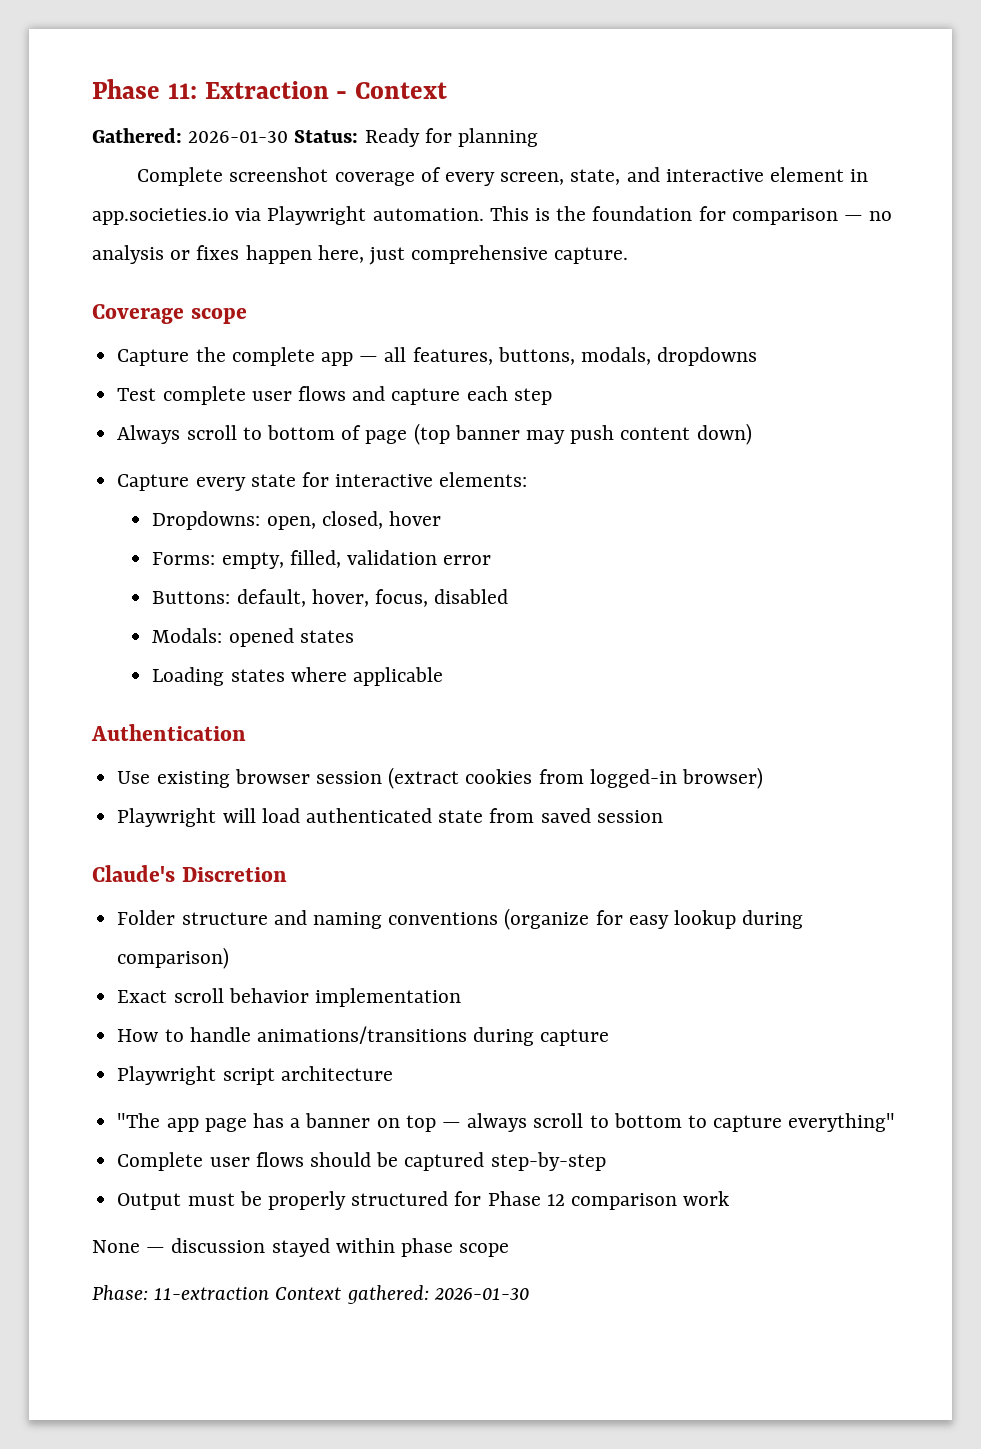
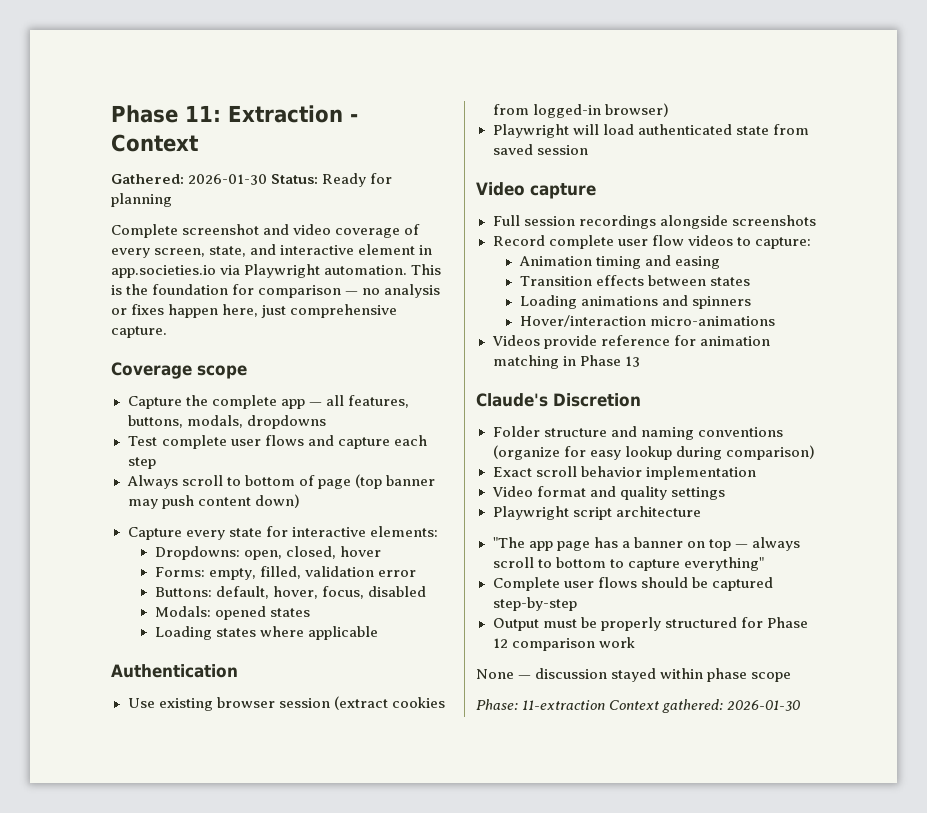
(329, 174) none -> [263,224,332,235] and video
(663, 816) none -> [476,182,596,199] [492,215,816,229] [492,235,811,249] [518,255,720,269] [519,275,750,286] [519,295,751,309] [519,315,775,327] [491,335,770,349] [492,355,640,369] // Video capture // Full session recordings alongside screenshots // Record complete user flow videos to capture: // Animation timing and easing // Transition effects between states // Loading animations and spinners // Hover/interaction micro-animations // Videos provide reference for animation matching in Phase 13
[117,1026,610,1046] How to handle animations/transitions during capture -> [491,486,725,500] Video format and quality settings

